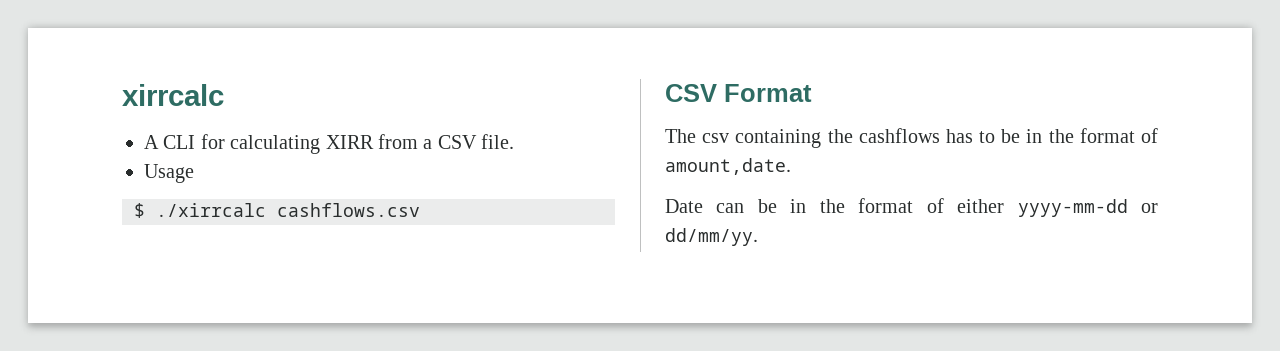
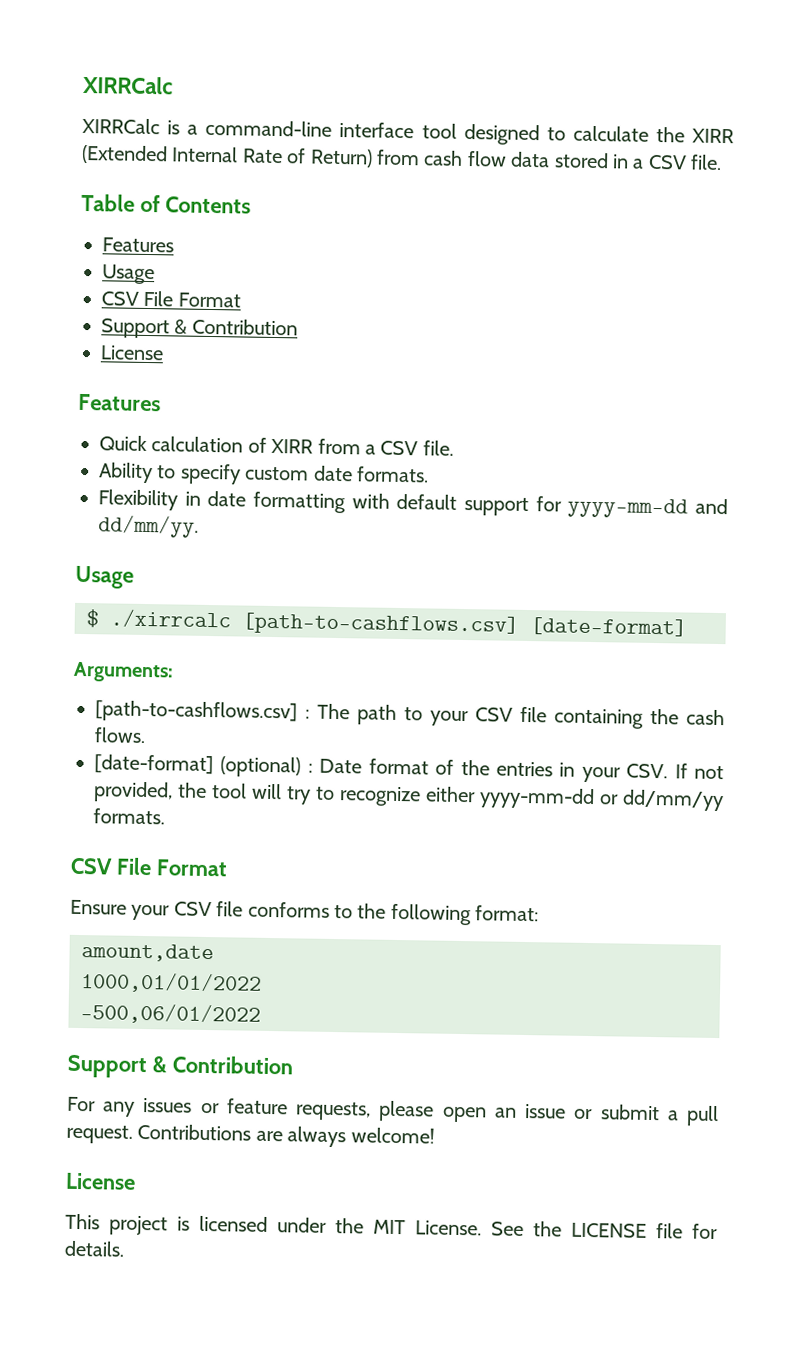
[122,84,224,106] [144,134,321,154] xirrcalc // A CLI for calculating -> [82,75,173,95] [82,117,735,146] [81,144,723,171] [81,193,251,214] [102,237,174,253] [102,264,155,285] [101,290,241,308] [101,318,298,339] [100,345,164,361] [78,393,161,412] [99,435,267,453] XIRRCalc // XIRRCalc is a command-line interface tool designed to calculate the XIRR (Extended Internal Rate of Return) from cash flow data stored in a CSV file. // Table of Contents // Features // Usage // CSV File Format // Support & Contribution // License // Features // Quick calculation of
[144,164,194,183] [134,203,420,218] [665,84,812,102] [665,128,1158,148] [665,158,791,175] [665,198,1158,217] [665,228,758,246] Usage // $ ./xirrcalc cashflows.csv // CSV Format // The csv containing the cashflows has to be in the format of amount,date. // Date can be in the format of either yyyy-mm-dd or dd/mm/yy. -> [98,462,429,485] [98,489,729,519] [98,515,199,538] [75,565,134,589] [86,609,687,637] [73,661,174,683] [95,700,725,729] [94,727,146,744] [94,754,724,783] [93,781,724,812] [93,808,165,825] [70,857,228,877] [70,899,540,926] [81,943,214,963] [80,972,262,994] [80,1003,261,1025] [67,1054,293,1079] [67,1096,719,1127] [66,1123,435,1148] [65,1172,136,1190] [65,1213,718,1240] [64,1240,125,1257] Ability to specify custom date formats. // Flexibility in date formatting with default support for yyyy-mm-dd and dd/mm/yy. // Usage // $ ./xirrcalc [path-to-cashflows.csv] [date-format] // Arguments: // [path-to-cashflows.csv] : The path to your CSV file containing the cash flows. // [date-format] (optional) : Date format of the entries in your CSV. If not provided, the tool will try to recognize either yyyy-mm-dd or dd/mm/yy formats. // CSV File Format // Ensure your CSV file conforms to the following format: // amount,date // 1000,01/01/2022 // -500,06/01/2022 // Support & Contribution // For any issues or feature requests, please open an issue or submit a pull request. Contributions are always welcome! // License // This project is licensed under the MIT License. See the LICENSE file for details.

